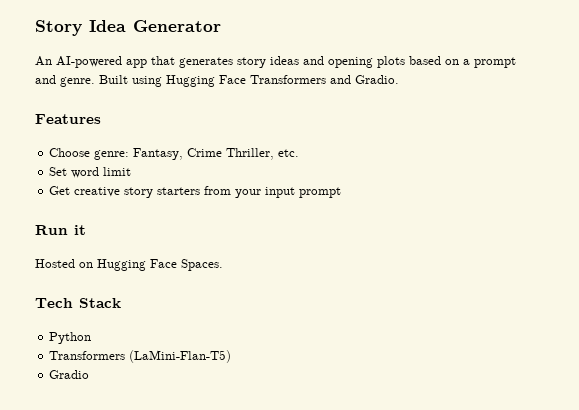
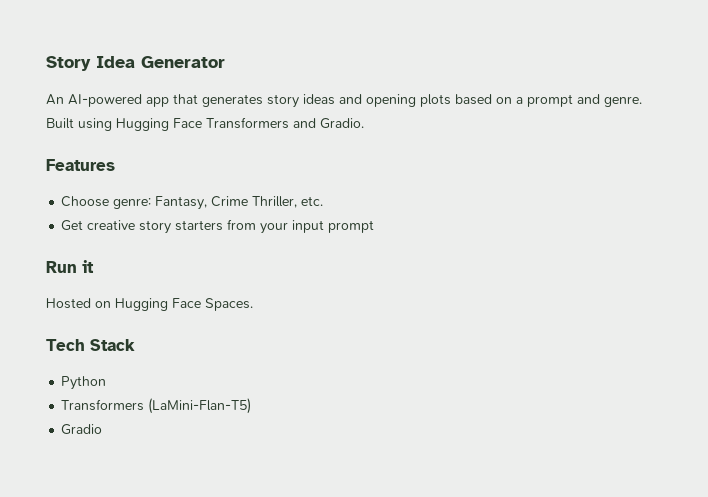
[49,167,132,178] // Set word limit -> (324, 201) none

